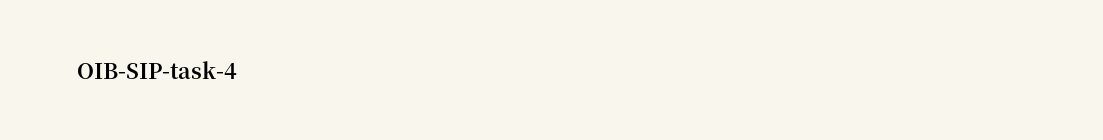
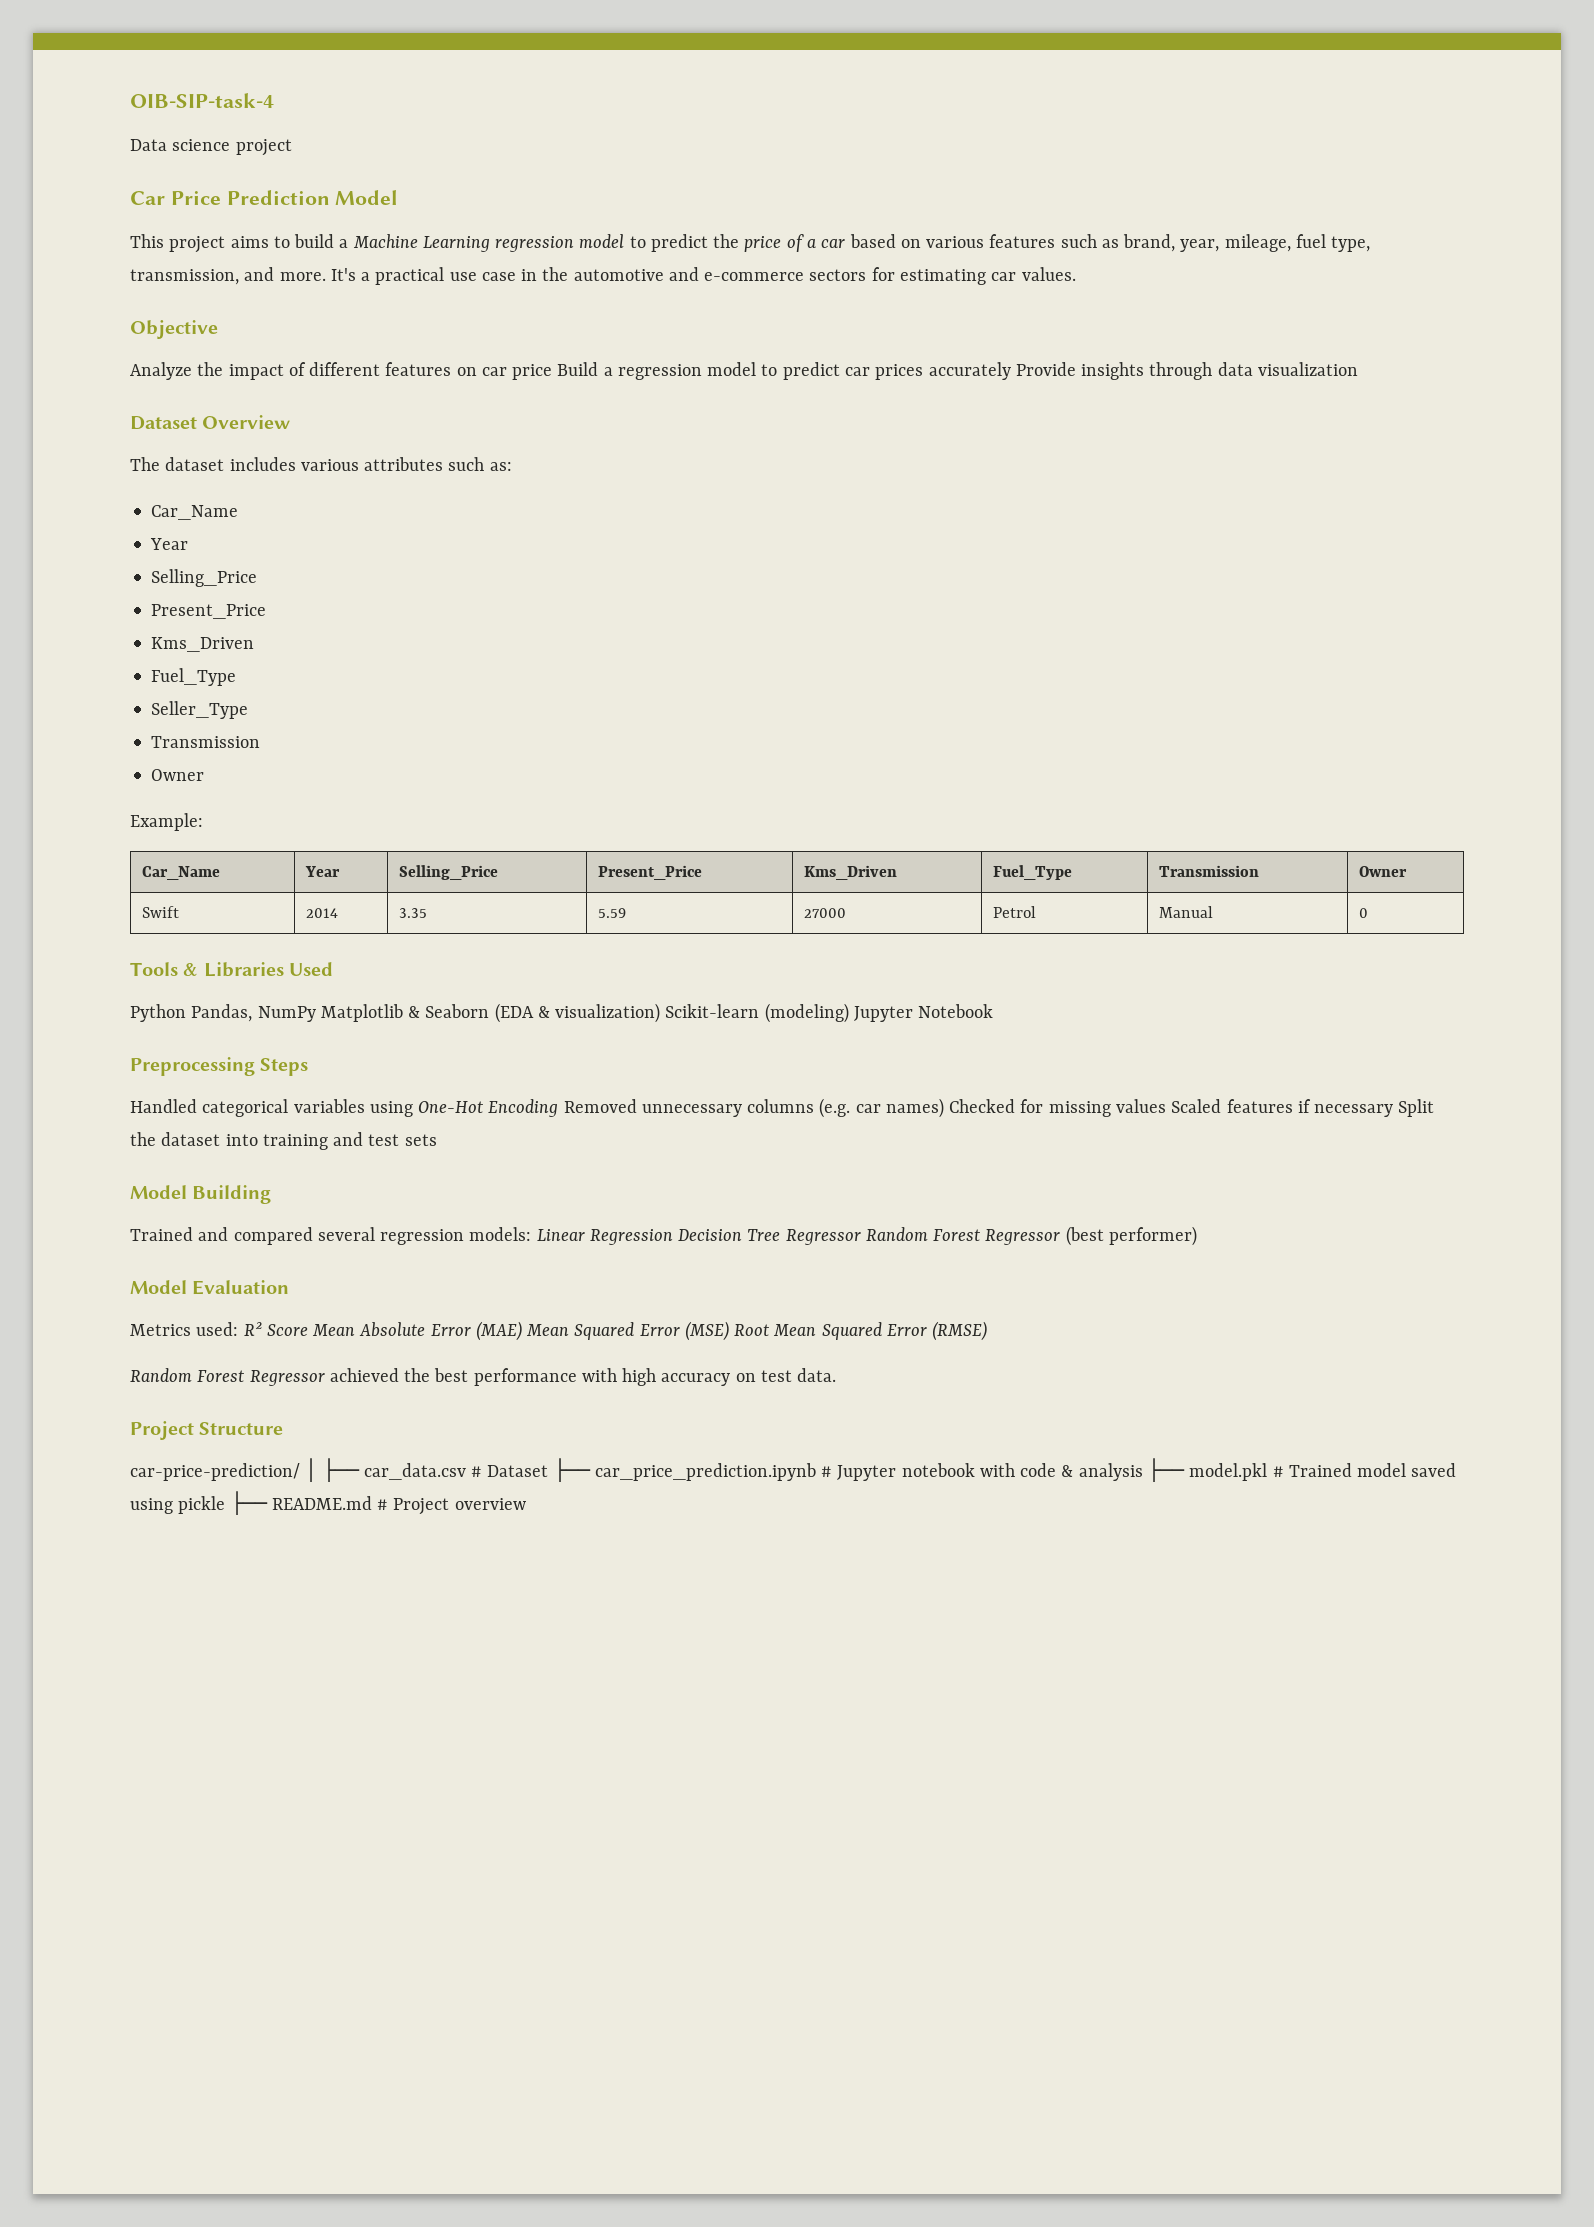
(237, 70) none -> [130,139,292,156] [130,190,399,205] [130,234,1371,253] [130,267,1076,285] [130,320,218,339] [130,362,1358,380] [130,415,291,430] [130,457,512,471] [151,505,239,520] [150,538,189,550] [151,569,258,587] [151,604,267,619] [151,637,255,652] [151,668,237,686] [151,701,249,719] [151,736,261,748] [151,769,205,781] [130,813,203,831] [142,866,221,880] [305,866,341,877] [399,865,499,880] [598,865,703,880] [804,865,898,880] [993,865,1073,880] [1159,865,1260,877] [1359,866,1408,877] [142,906,180,918] [306,908,339,918] [399,908,428,918] [598,908,627,918] [804,908,847,918] [993,906,1037,918] [1159,906,1214,918] [1359,908,1369,918] [130,962,334,977] [130,1003,994,1023] [130,1057,309,1076] [130,1098,1435,1118] [130,1132,437,1150] [130,1185,272,1204] [130,1226,1197,1246] [130,1280,290,1295] [130,1321,988,1341] [130,1368,837,1386] [130,1421,284,1440] [130,1458,1457,1482] [130,1491,526,1515] // Data science project // Car Price Prediction Model // This project aims to build a Machine Learning regression model to predict the price of a car based on various features such as brand, year, mileage, fuel type, transmission, and more. It's a practical use case in the automotive and e-commerce sectors for estimating car values. // Objective // Analyze the impact of different features on car price Build a regression model to predict car prices accurately Provide insights through data visualization // Dataset Overview // The dataset includes various attributes such as: // Car_Name // Year // Selling_Price // Present_Price // Kms_Driven // Fuel_Type // Seller_Type // Transmission // Owner // Example: // Car_Name | Year | Selling_Price | Present_Price | Kms_Driven | Fuel_Type | Transmission | Owner // Swift | 2014 | 3.35 | 5.59 | 27000 | Petrol | Manual | 0 // Tools & Libraries Used // Python Pandas, NumPy Matplotlib & Seaborn (EDA & visualization) Scikit-learn (modeling) Jupyter Notebook // Preprocessing Steps // Handled categorical variables using One-Hot Encoding Removed unnecessary columns (e.g. car names) Checked for missing values Scaled features if necessary Split the dataset into training and test sets // Model Building // Trained and compared several regression models: Linear Regression Decision Tree Regressor Random Forest Regressor (best performer) // Model Evaluation // Metrics used: R² Score Mean Absolute Error (MAE) Mean Squared Error (MSE) Root Mean Squared Error (RMSE) // Random Forest Regressor achieved the best performance with high accuracy on test data. // Project Structure // car-price-prediction/ │ ├── car_data.csv # Dataset ├── car_price_prediction.ipynb # Jupyter notebook with code & analysis ├── model.pkl # Trained model saved using pickle ├── README.md # Project overview

